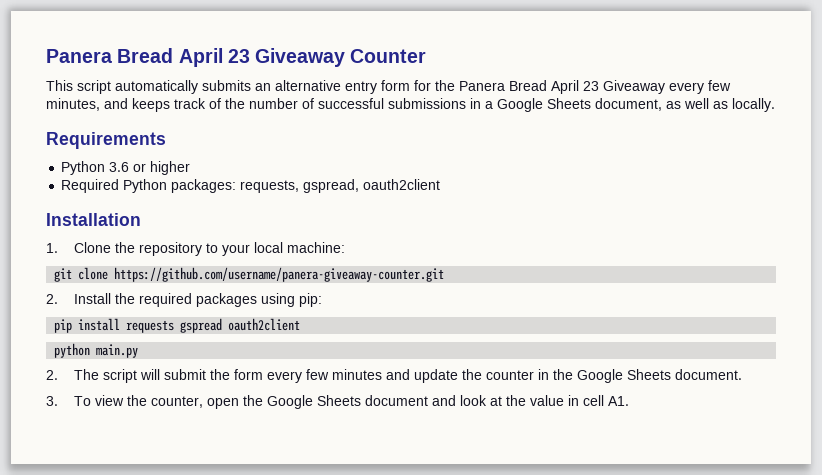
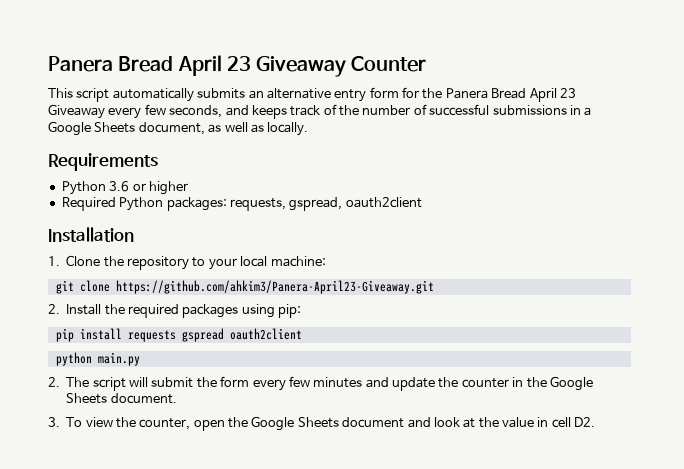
[46,98,100,111] minutes, -> [169,105,223,118] seconds,
[114,267,445,282] https://github.com/username/panera-giveaway-counter.git -> [115,280,434,294] https://github.com/ahkim3/Panera-April23-Giveaway.git
[607,396,629,406] A1. -> [574,417,596,427] D2.

